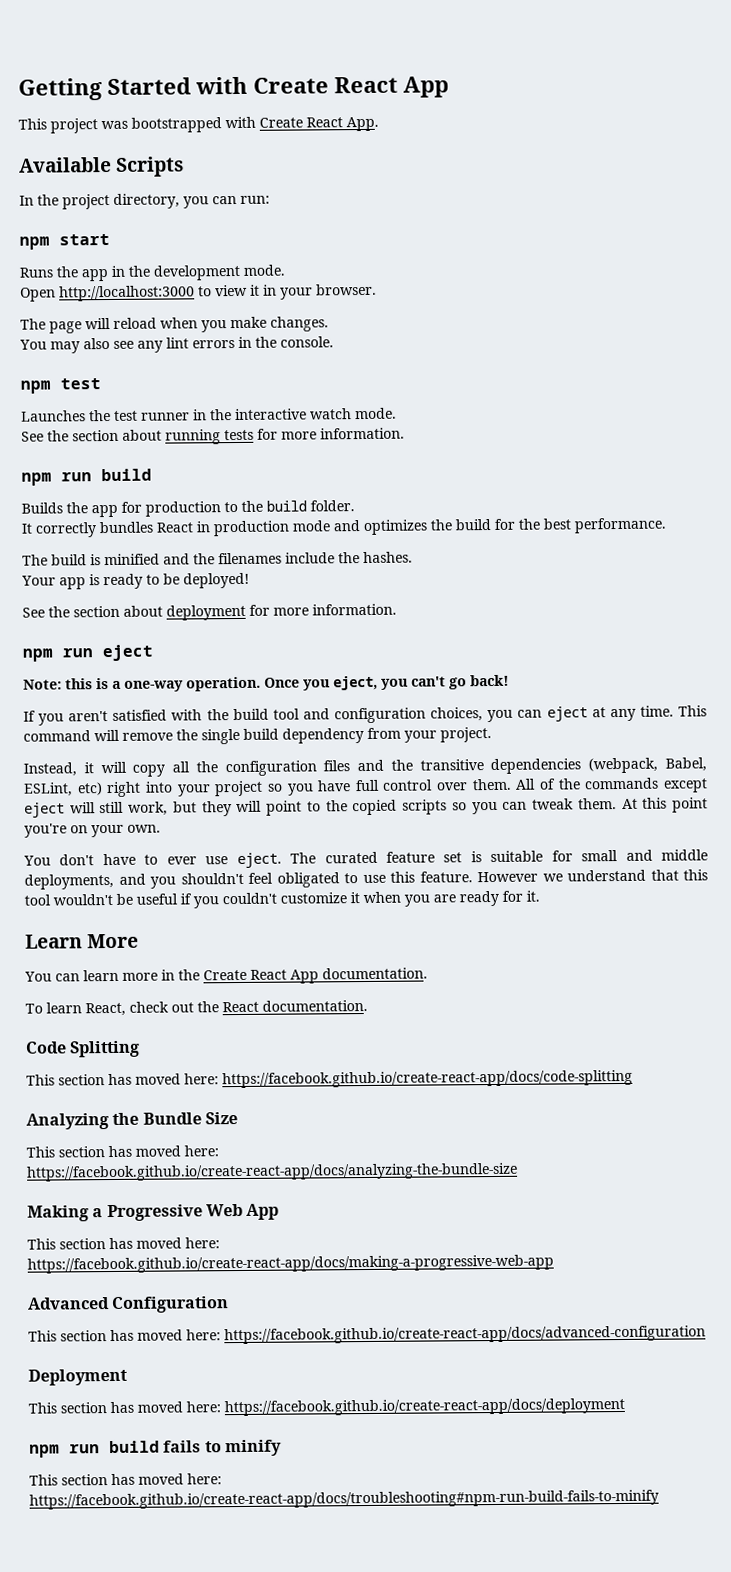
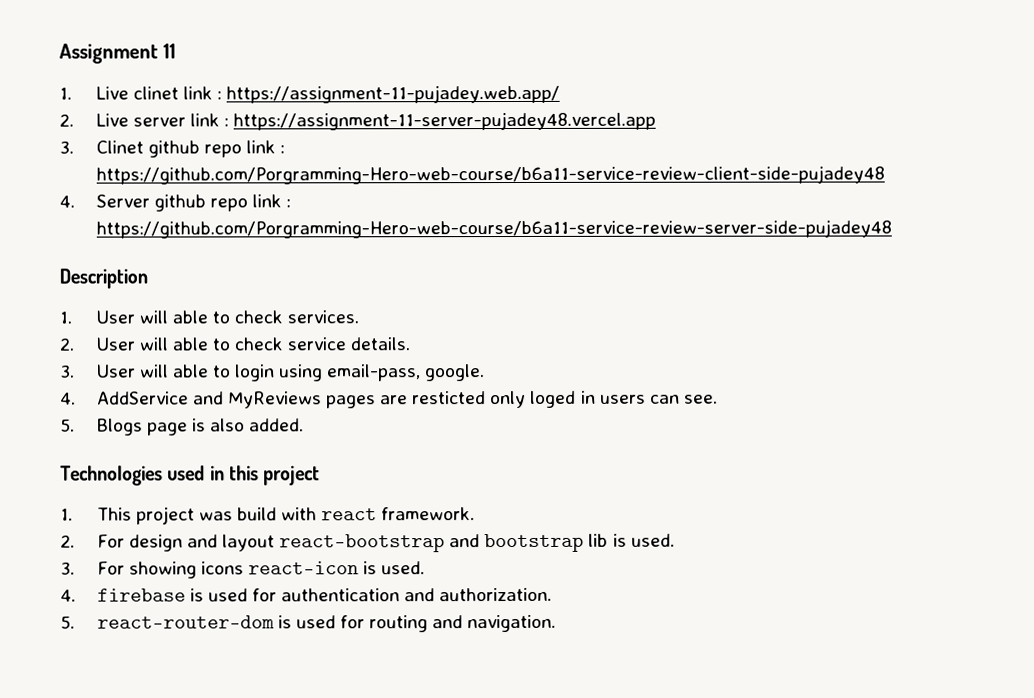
[18,76,449,101] [18,116,379,134] [19,156,185,177] [19,193,270,210] [19,233,110,250] [19,264,285,282] [20,283,377,302] [20,316,329,334] [19,336,334,354] [20,378,101,394] [21,407,397,422] [21,427,405,445] [21,468,152,486] [21,500,355,518] [21,517,667,538] [22,551,413,566] [21,572,250,590] [22,603,397,621] [22,644,154,662] [23,674,509,692] [23,705,708,726] [23,727,492,745] [23,757,707,777] [23,777,708,798] [24,797,708,818] [24,823,161,838] [23,849,708,869] [24,869,708,890] [24,890,540,909] [25,933,140,949] [24,967,428,984] [25,999,368,1017] [25,1040,141,1058] [26,1069,633,1089] [26,1112,238,1130] [26,1145,219,1158] [26,1162,518,1182] [27,1203,280,1222] [27,1237,220,1250] [27,1254,554,1274] [28,1296,230,1314] [28,1325,706,1345] [28,1368,128,1386] [28,1397,625,1417] [29,1439,282,1458] [29,1473,222,1486] [29,1489,659,1510] Getting Started with Create React App // This project was bootstrapped with Create React App. // Available Scripts // In the project directory, you can run: // npm start // Runs the app in the development mode. // Open http://localhost:3000 to view it in your browser. // The page will reload when you make changes. // You may also see any lint errors in the console. // npm test // Launches the test runner in the interactive watch mode. // See the section about running tests for more information. // npm run build // Builds the app for production to the build folder. // It correctly bundles React in production mode and optimizes the build for the best performance. // The build is minified and the filenames include the hashes. // Your app is ready to be deployed! // See the section about deployment for more information. // npm run eject // Note: this is a one-way operation. Once you eject, you can't go back! // If you aren't satisfied with the build tool and configuration choices, you can eject at any time. This command will remove the single build dependency from your project. // Instead, it will copy all the configuration files and the transitive dependencies (webpack, Babel, ESLint, etc) right into your project so you have full control over them. All of the commands except eject will still work, but they will point to the copied scripts so you can tweak them. At this point you're on your own. // You don't have to ever use eject. The curated feature set is suitable for small and middle deployments, and you shouldn't feel obligated to use this feature. However we understand that this tool wouldn't be useful if you couldn't customize it when you are ready for it. // Learn More // You can learn more in the Create React App documentation. // To learn React, check out the React documentation. // Code Splitting // This section has moved here: https://facebook.github.io/create-react-app/docs/code-splitting // Analyzing the Bundle Size // This section has moved here: https://facebook.github.io/create-react-app/docs/analyzing-the-bundle-size // Making a Progressive Web App // This section has moved here: https://facebook.github.io/create-react-app/docs/making-a-progressive-web-app // Advanced Configuration // This section has moved here: https://facebook.github.io/create-react-app/docs/advanced-configuration // Deployment // This section has moved here: https://facebook.github.io/create-react-app/docs/deployment // npm run build fails to minify // This section has moved here: https://facebook.github.io/create-react-app/docs/troubleshooting#npm-run-build-fails-to-minify -> [59,43,176,64] [59,84,561,104] [59,111,657,131] [59,140,286,158] [95,165,885,185] [59,194,292,212] [95,219,892,239] [59,268,148,289] [59,310,360,324] [59,337,412,351] [60,364,486,382] [60,390,719,409] [60,418,305,436] [60,465,321,486] [60,506,476,525] [60,533,675,553] [60,561,426,579] [60,587,553,602] [60,614,557,633] Assignment 11 // 1. Live clinet link : https://assignment-11-pujadey.web.app/ // 2. Live server link : https://assignment-11-server-pujadey48.vercel.app // 3. Clinet github repo link : https://github.com/Porgramming-Hero-web-course/b6a11-service-review-client-side-pujadey48 // 4. Server github repo link : https://github.com/Porgramming-Hero-web-course/b6a11-service-review-server-side-pujadey48 // Description // 1. User will able to check services. // 2. User will able to check service details. // 3. User will able to login using email-pass, google. // 4. AddService and MyReviews pages are resticted only loged in users can see. // 5. Blogs page is also added. // Technologies used in this project // 1. This project was build with react framework. // 2. For design and layout react-bootstrap and bootstrap lib is used. // 3. For showing icons react-icon is used. // 4. firebase is used for authentication and authorization. // 5. react-router-dom is used for routing and navigation.

